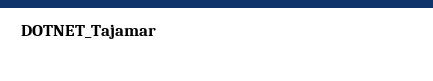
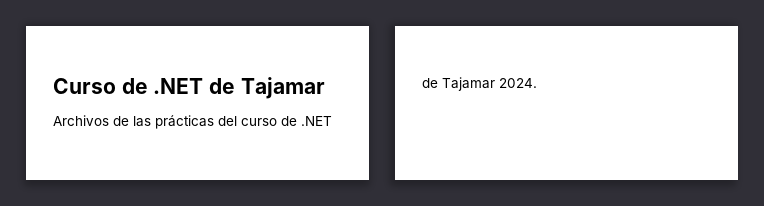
[21,24,156,39] DOTNET_Tajamar -> [53,77,325,99] [53,115,332,129] [422,77,537,91] Curso de .NET de Tajamar // Archivos de las prácticas del curso de .NET de Tajamar 2024.

